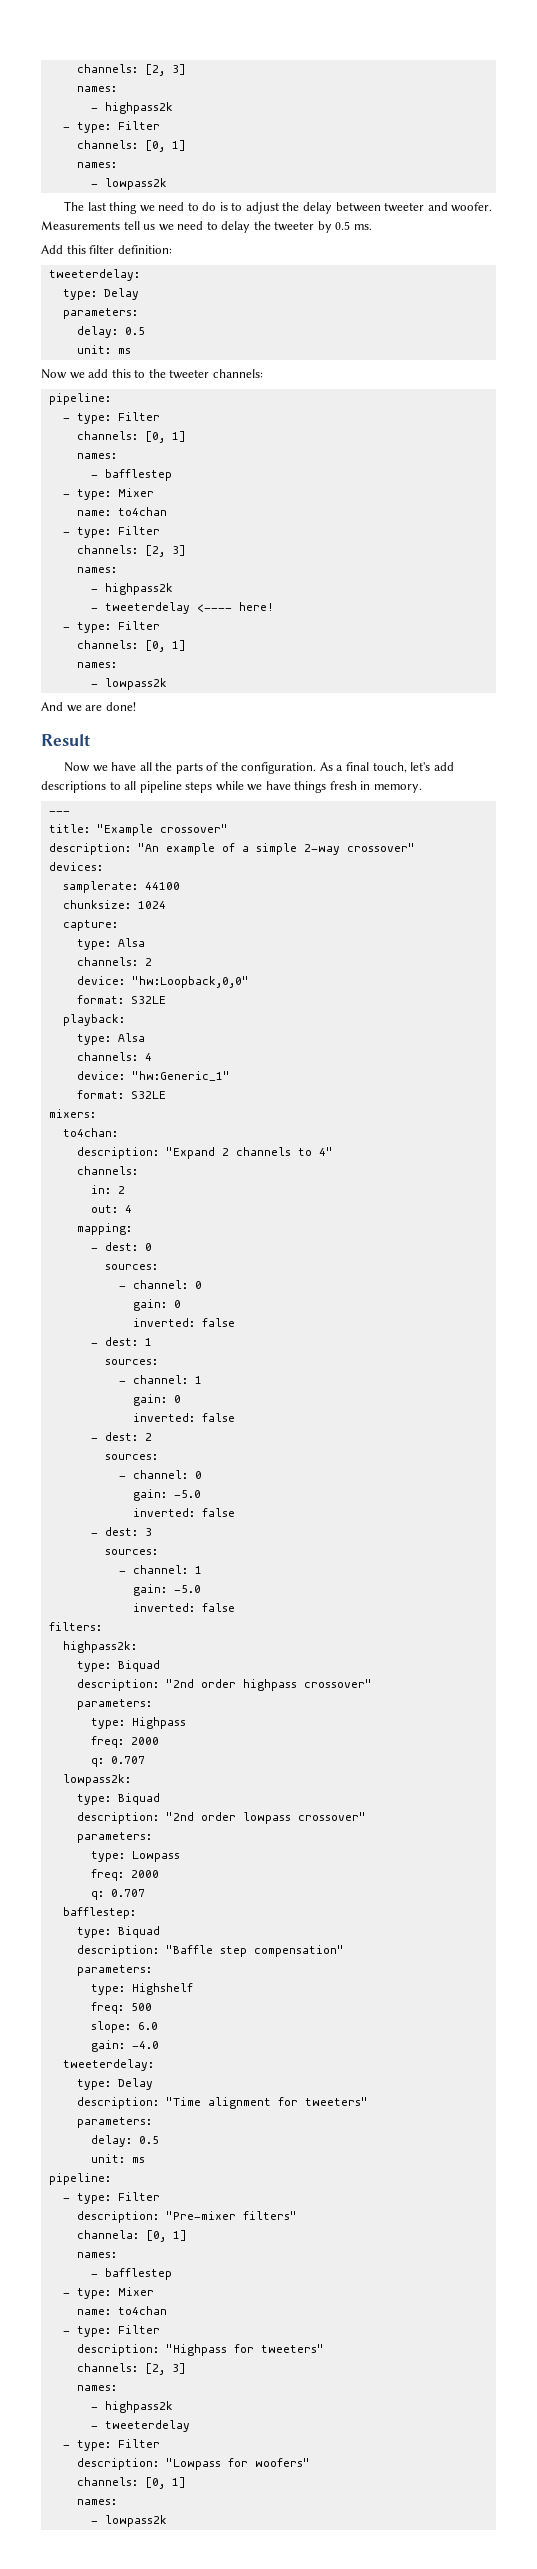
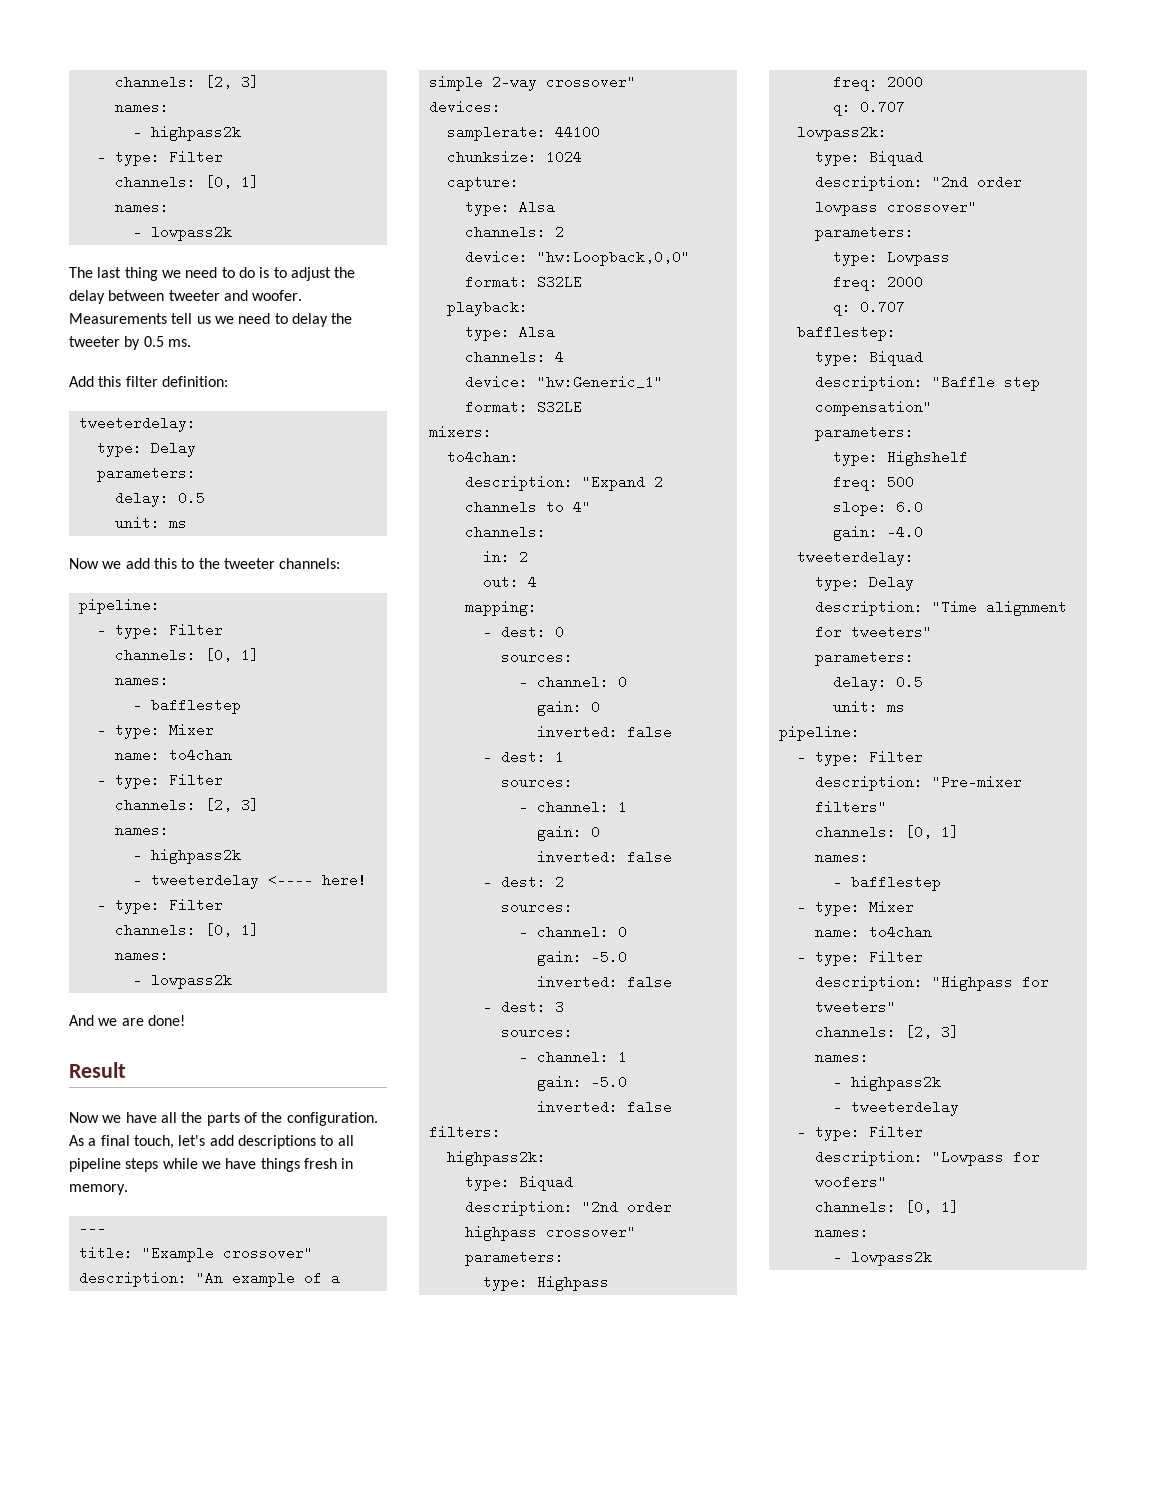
[76,2230,139,2239] channela: -> [814,825,896,839] channels:

